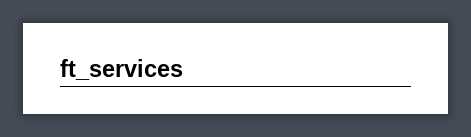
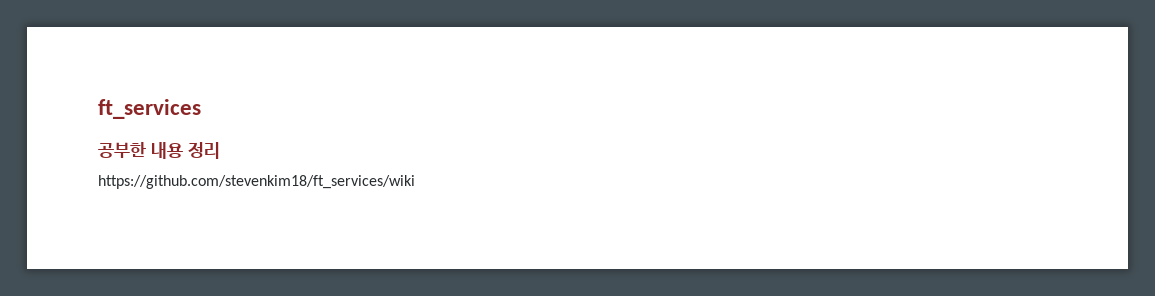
(183, 69) none -> [98,142,220,159] [98,175,415,189] // 공부한 내용 정리 // https://github.com/stevenkim18/ft_services/wiki

